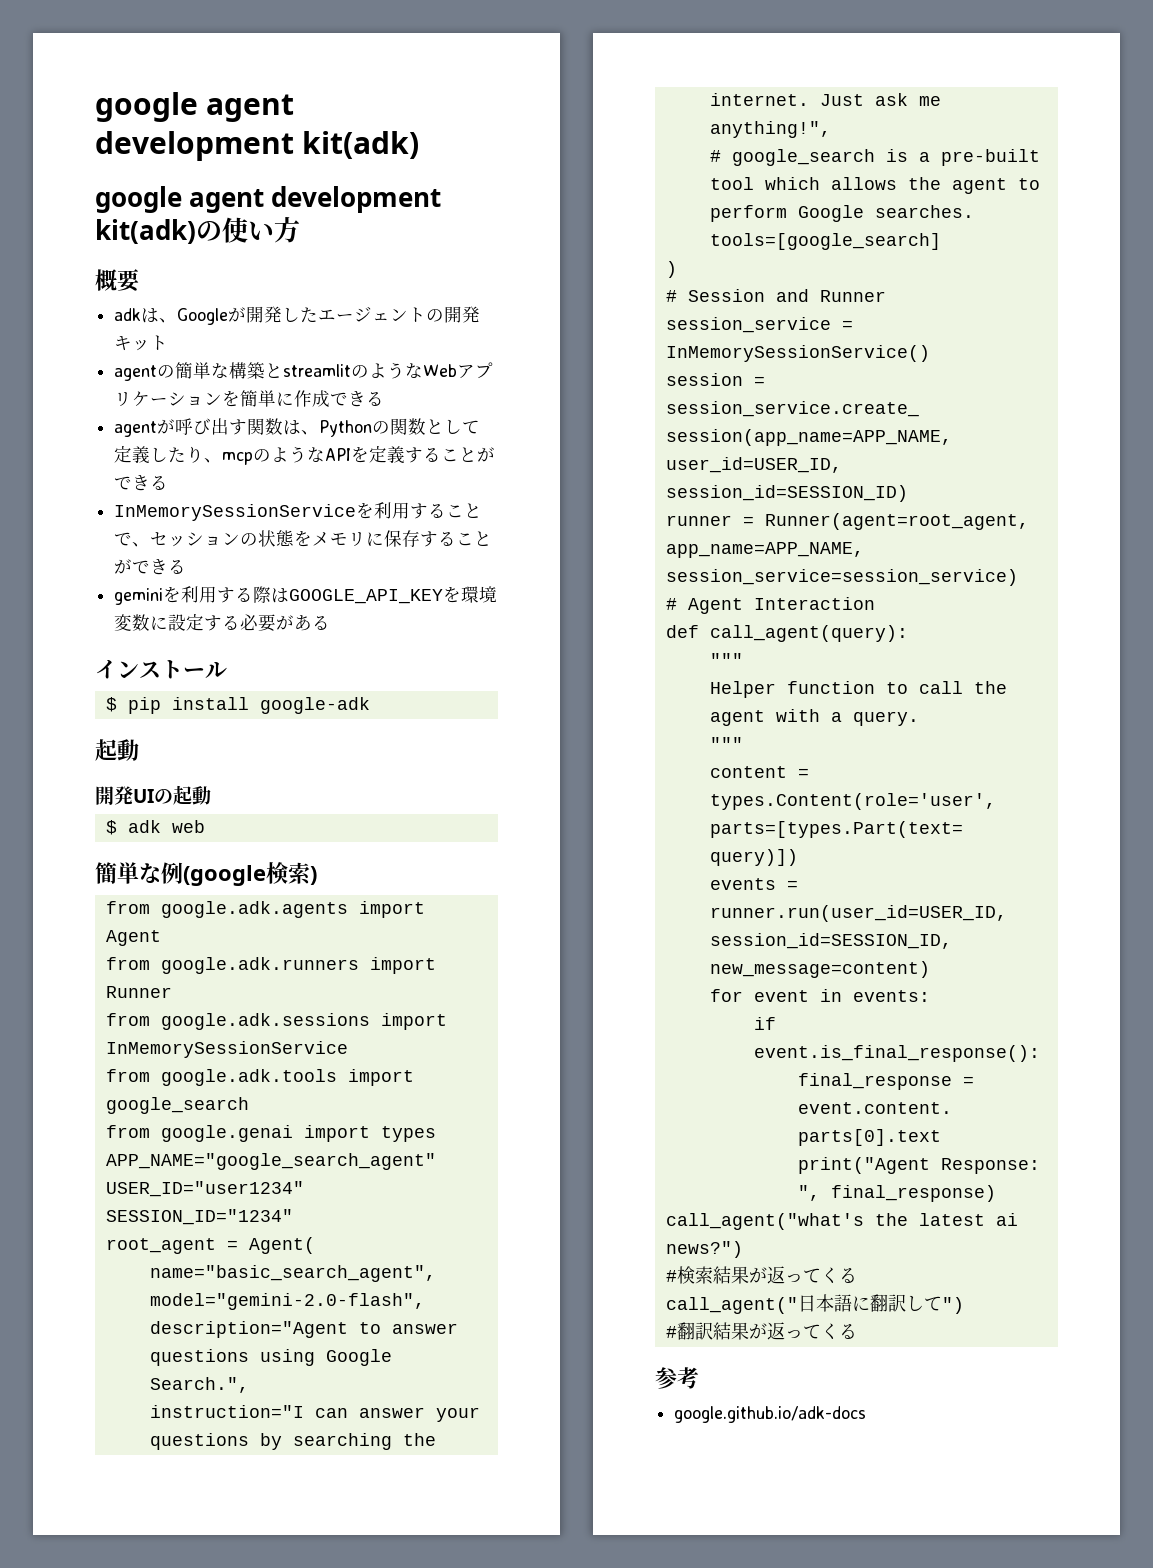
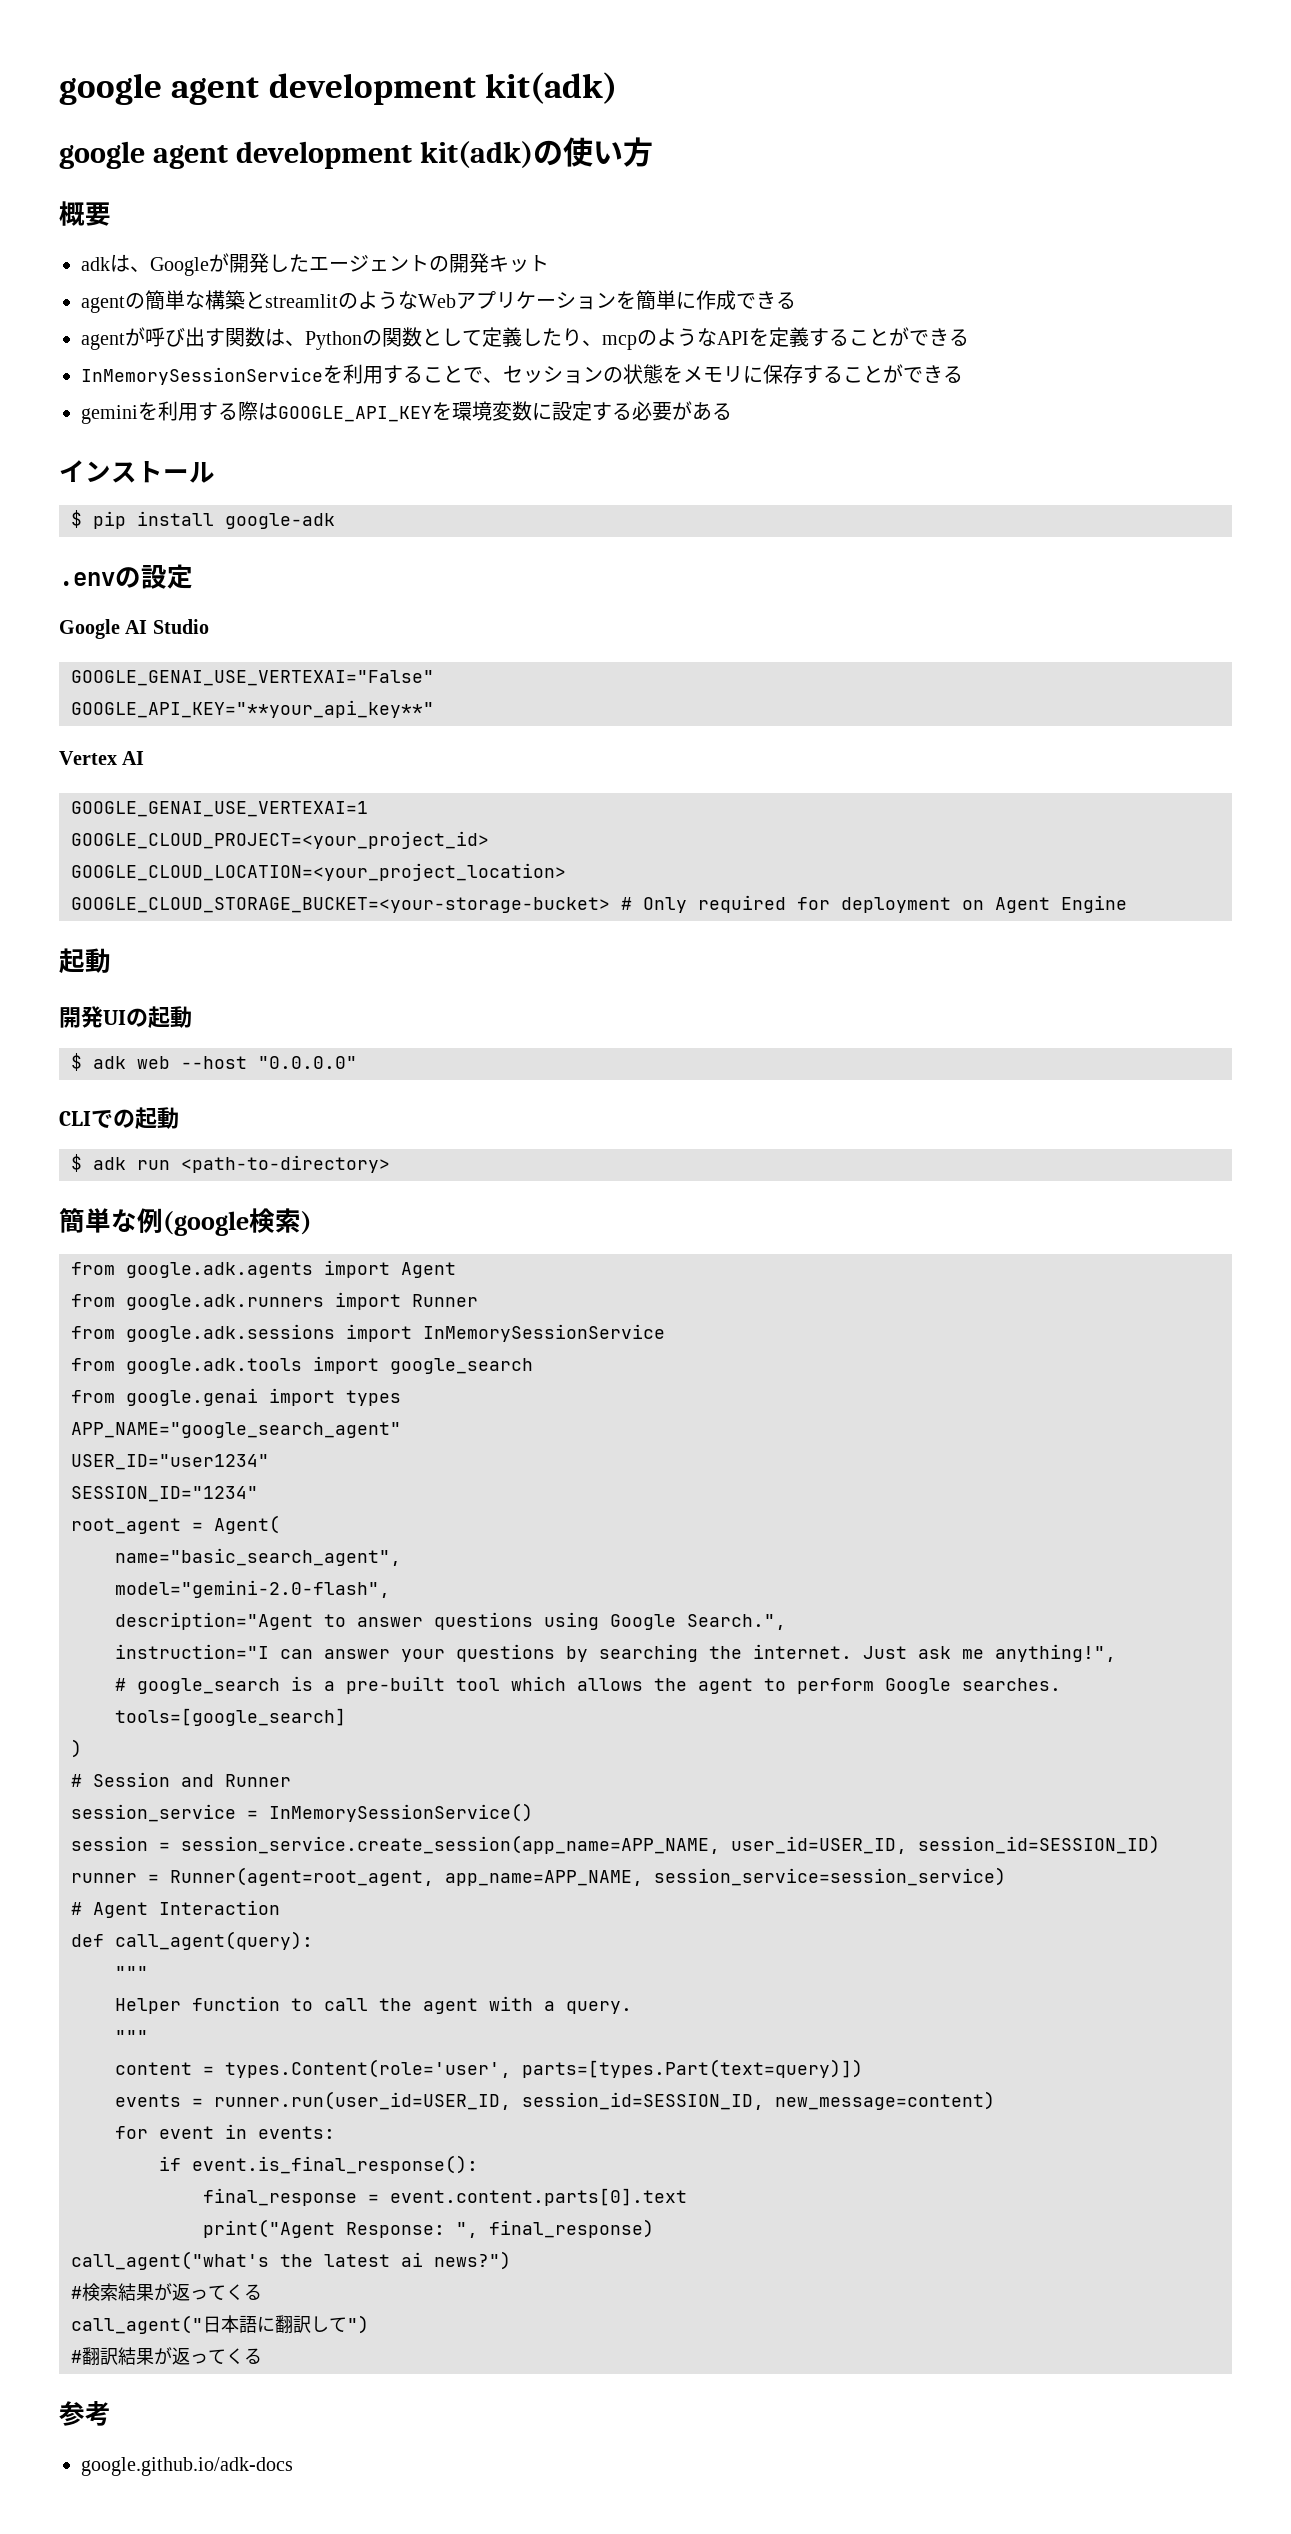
(370, 705) none -> [59,564,193,589] [59,619,209,639] [71,670,434,686] [71,700,434,718] [59,751,145,765] [71,801,368,817] [71,831,489,849] [71,863,566,881] [71,895,1127,913] // .envの設定 // Google AI Studio // GOOGLE_GENAI_USE_VERTEXAI="False" // GOOGLE_API_KEY="**your_api_key**" // Vertex AI // GOOGLE_GENAI_USE_VERTEXAI=1 // GOOGLE_CLOUD_PROJECT=<your_project_id> // GOOGLE_CLOUD_LOCATION=<your_project_location> // GOOGLE_CLOUD_STORAGE_BUCKET=<your-storage-bucket> # Only required for deployment on Agent Engine
(205, 826) none -> [181,1056,357,1069] [59,1107,179,1130] [71,1154,390,1173] --host "0.0.0.0" // CLIでの起動 // $ adk run <path-to-directory>

